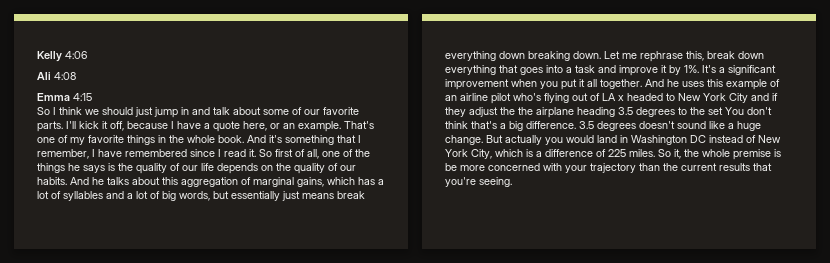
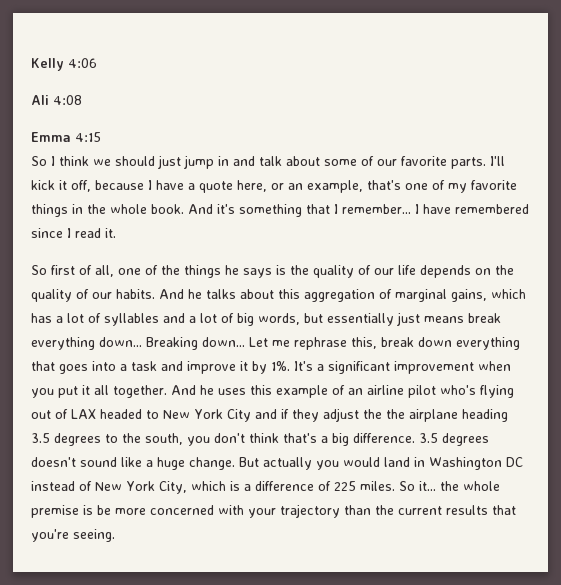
[298,121,374,132] example. That's -> [307,180,401,193] example, that's
[37,149,89,159] remember, -> [342,204,411,214] remember...
(256, 153) none -> (116, 233) //
[499,51,601,61] down breaking down. -> [99,337,245,350] down... Breaking down...
[602,93,624,101] LA x -> [71,409,96,419] LAX
[708,107,744,115] set You -> [145,433,210,446] south, you
[674,149,681,159] it, -> [419,481,436,491] it...

